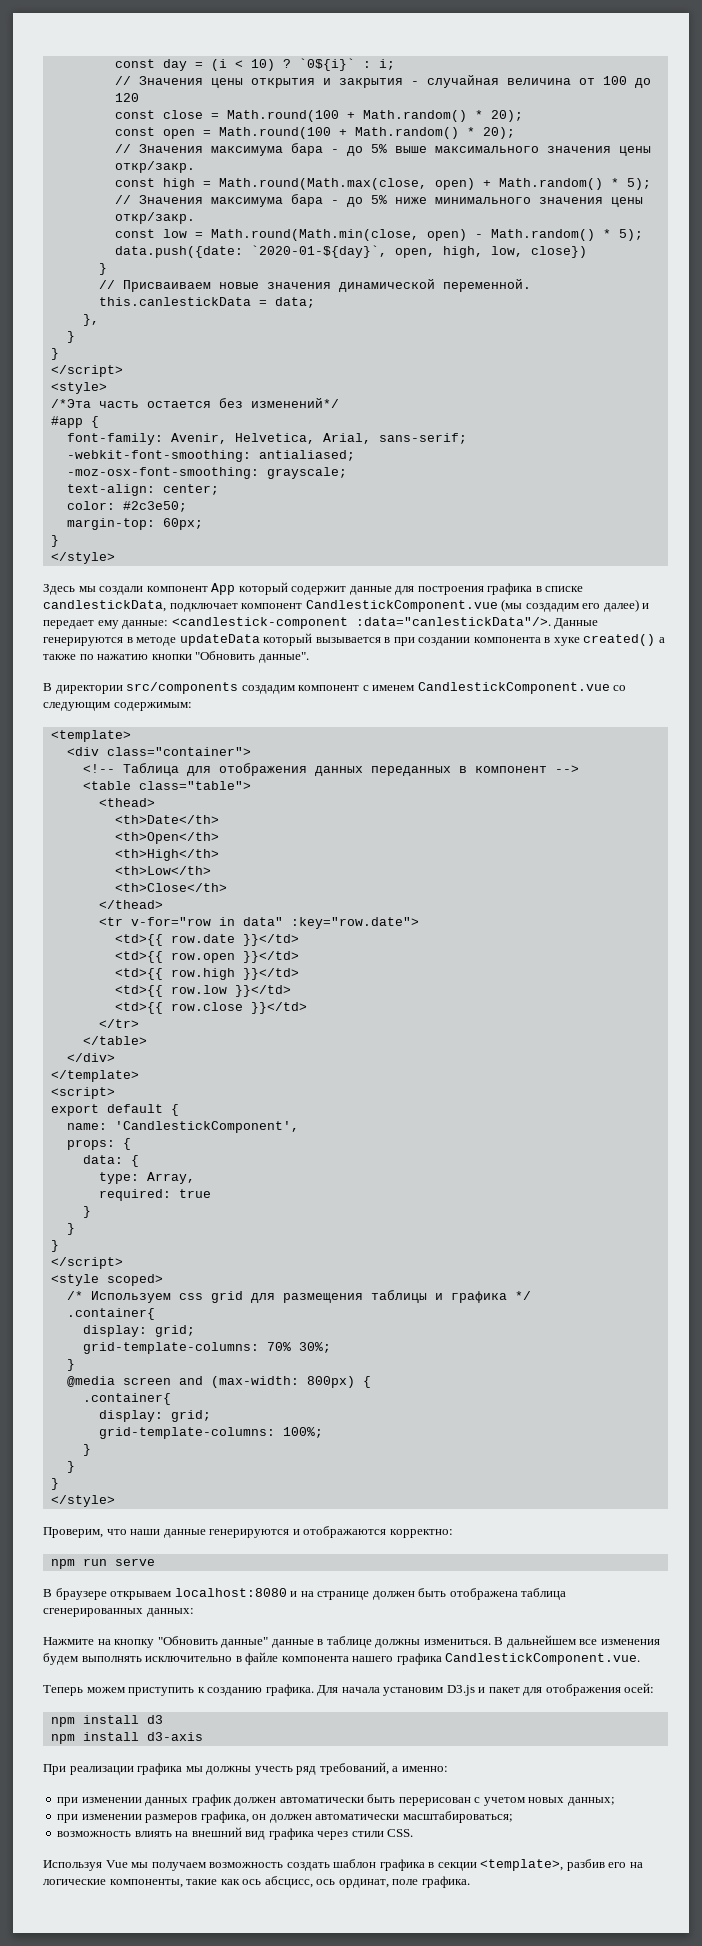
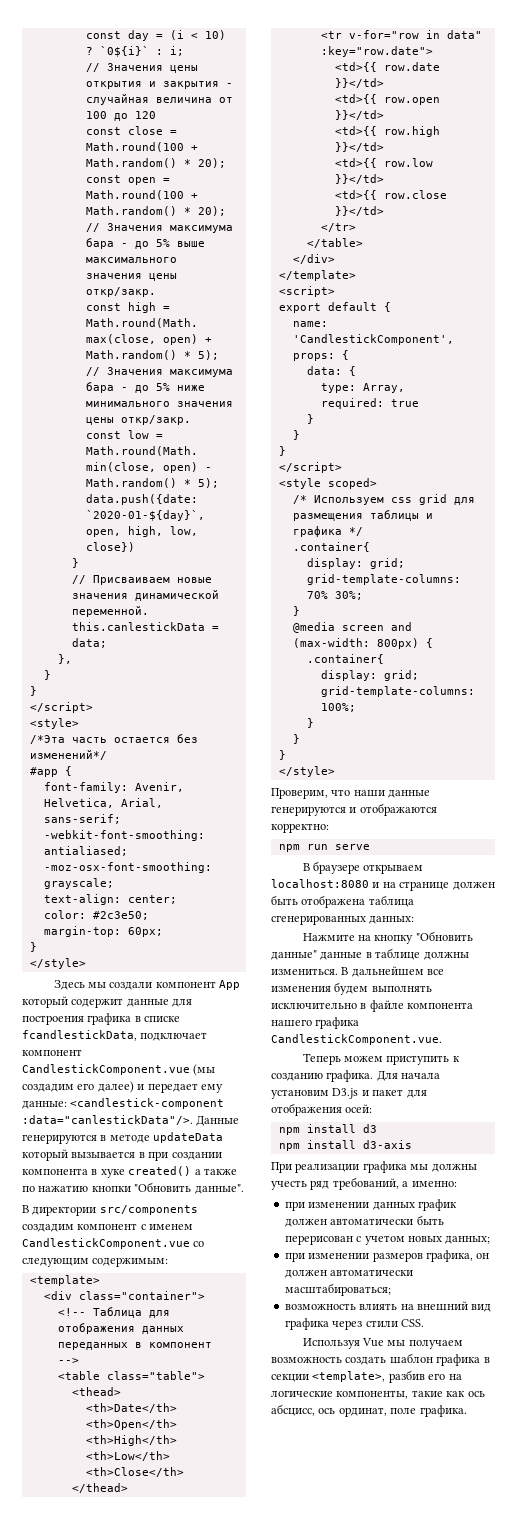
[43,600,166,612] candlestickData, -> [22,1030,137,1041] fcandlestickData,

